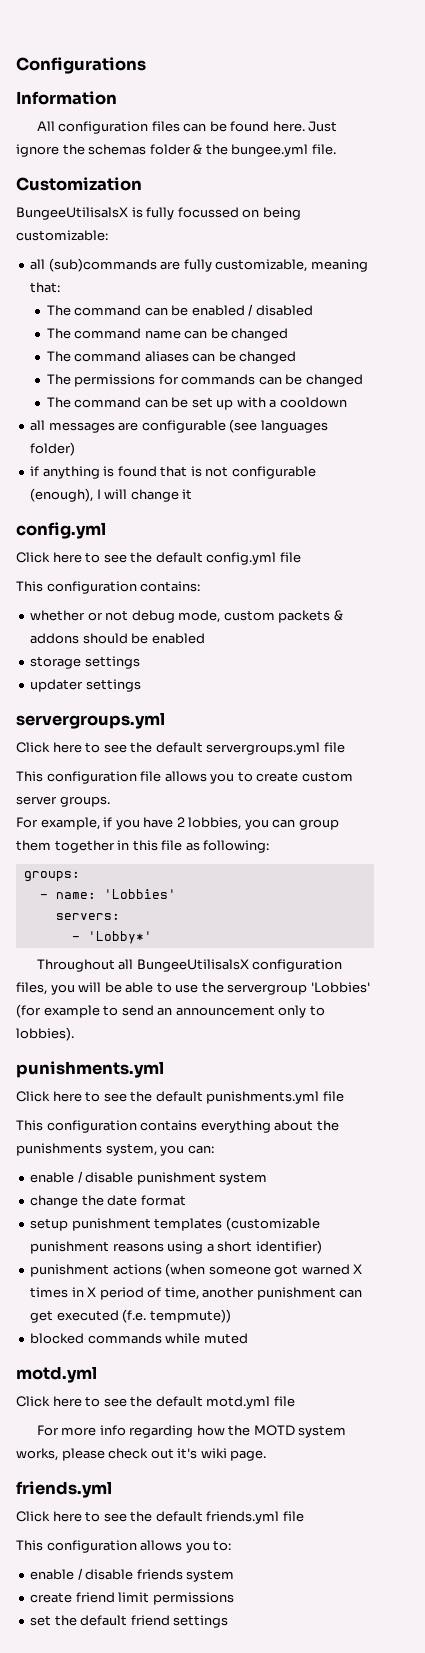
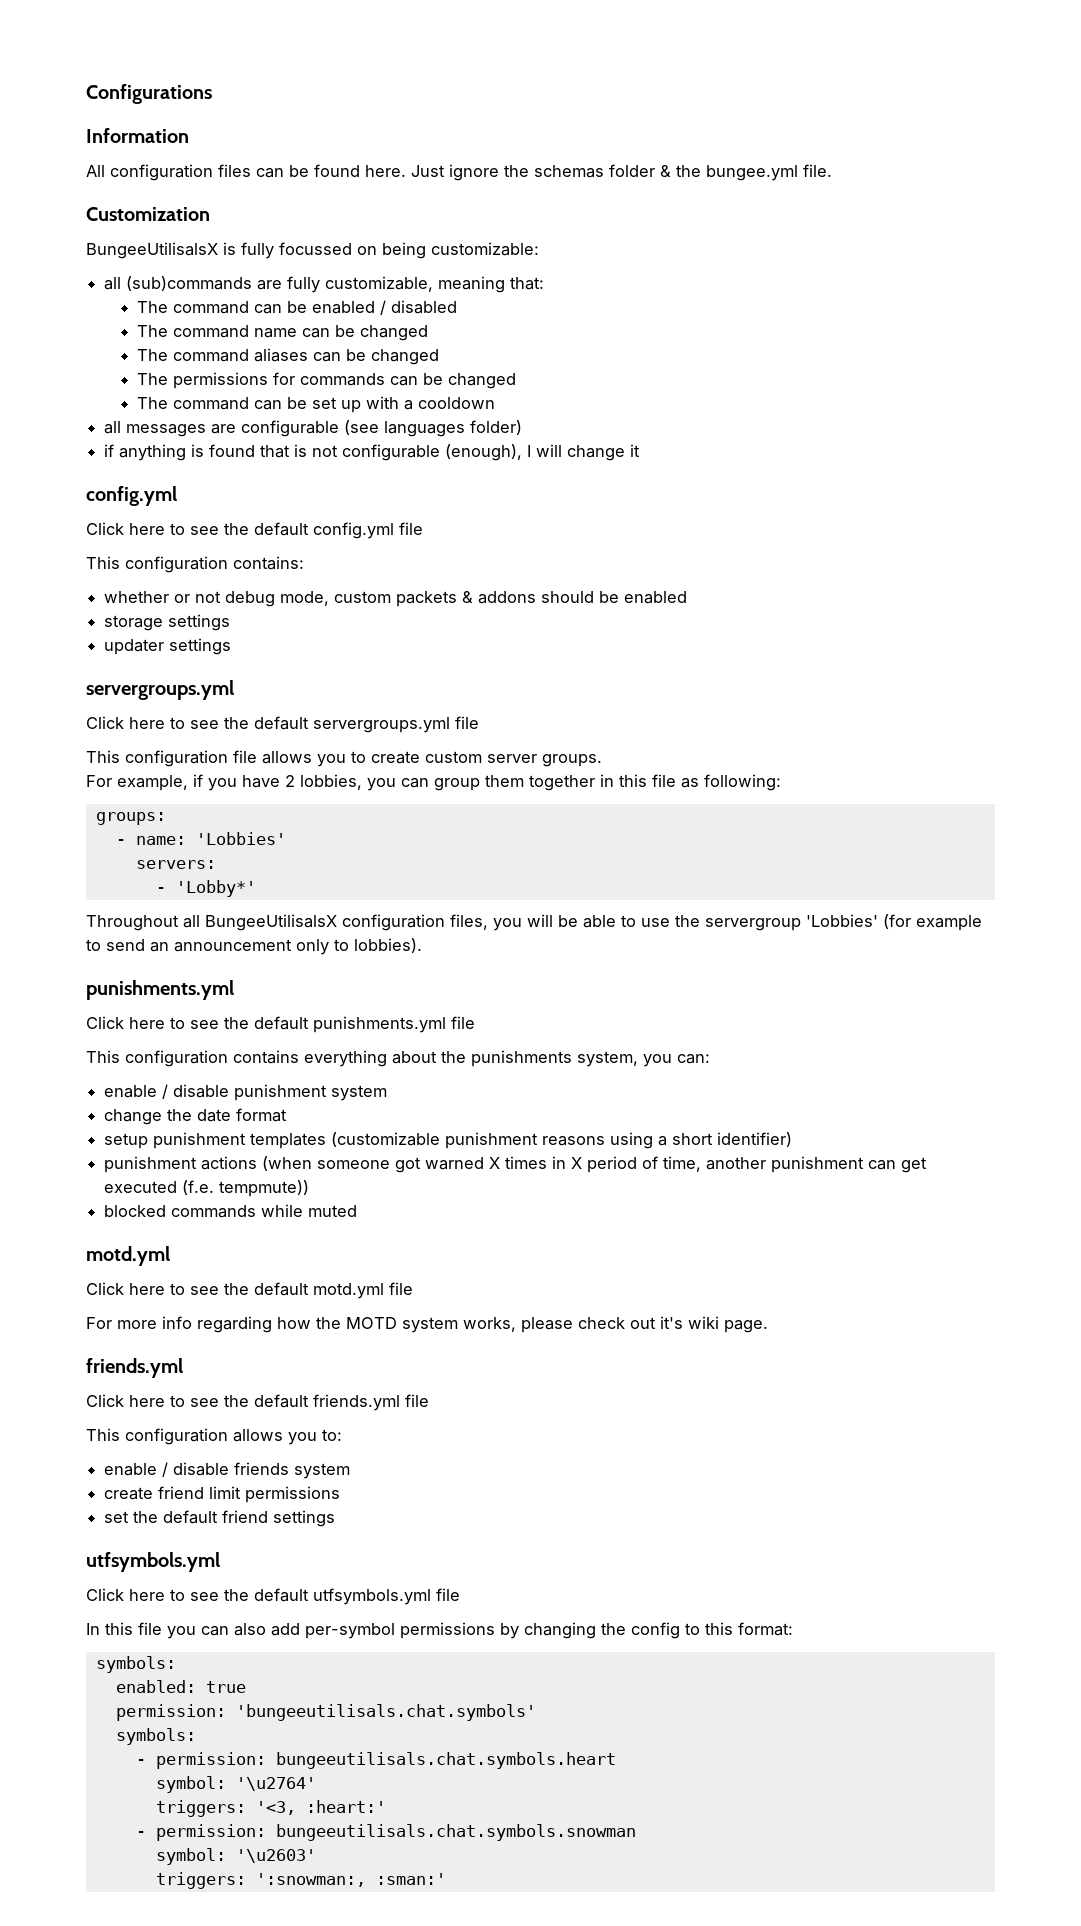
(229, 1621) none -> [86,1552,220,1572] [86,1588,460,1605] [86,1622,793,1639] [95,1656,176,1673] [115,1680,246,1693] [115,1704,536,1721] [115,1728,196,1745] [135,1752,616,1769] [155,1776,316,1793] [155,1800,386,1817] [135,1824,636,1841] [155,1848,316,1865] [155,1872,446,1889] // utfsymbols.yml // Click here to see the default utfsymbols.yml file // In this file you can also add per-symbol permissions by changing the config to this format: // symbols: // enabled: true // permission: 'bungeeutilisals.chat.symbols' // symbols: // - permission: bungeeutilisals.chat.symbols.heart // symbol: '\u2764' // triggers: '<3, :heart:' // - permission: bungeeutilisals.chat.symbols.snowman // symbol: '\u2603' // triggers: ':snowman:, :sman:'

